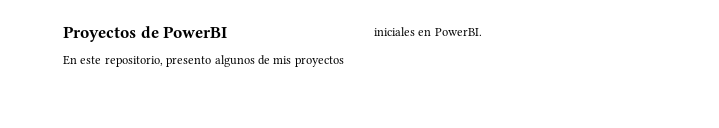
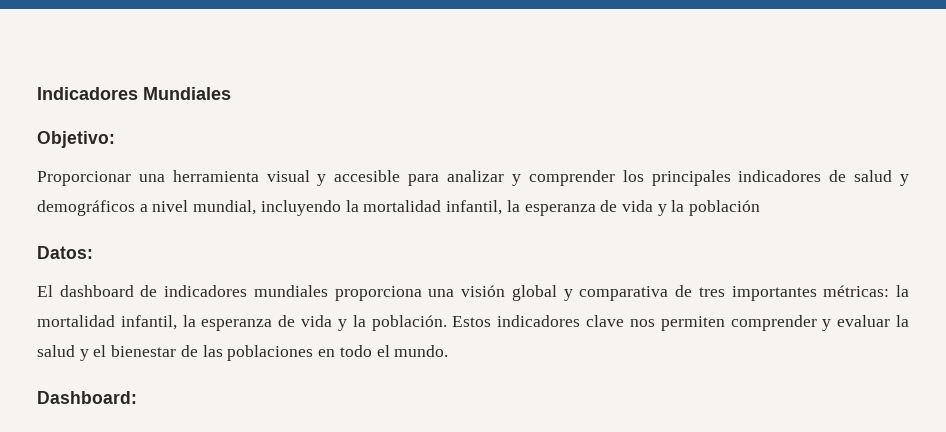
[63,26,228,42] [63,55,344,67] [374,27,482,36] Proyectos de PowerBI // En este repositorio, presento algunos de mis proyectos iniciales en PowerBI. -> [37,87,231,100] [37,131,115,148] [37,170,910,186] [37,200,761,216] [37,246,93,259] [37,285,910,301] [37,315,910,331] [37,345,449,361] [37,391,137,404] Indicadores Mundiales // Objetivo: // Proporcionar una herramienta visual y accesible para analizar y comprender los principales indicadores de salud y demográficos a nivel mundial, incluyendo la mortalidad infantil, la esperanza de vida y la población // Datos: // El dashboard de indicadores mundiales proporciona una visión global y comparativa de tres importantes métricas: la mortalidad infantil, la esperanza de vida y la población. Estos indicadores clave nos permiten comprender y evaluar la salud y el bienestar de las poblaciones en todo el mundo. // Dashboard:

